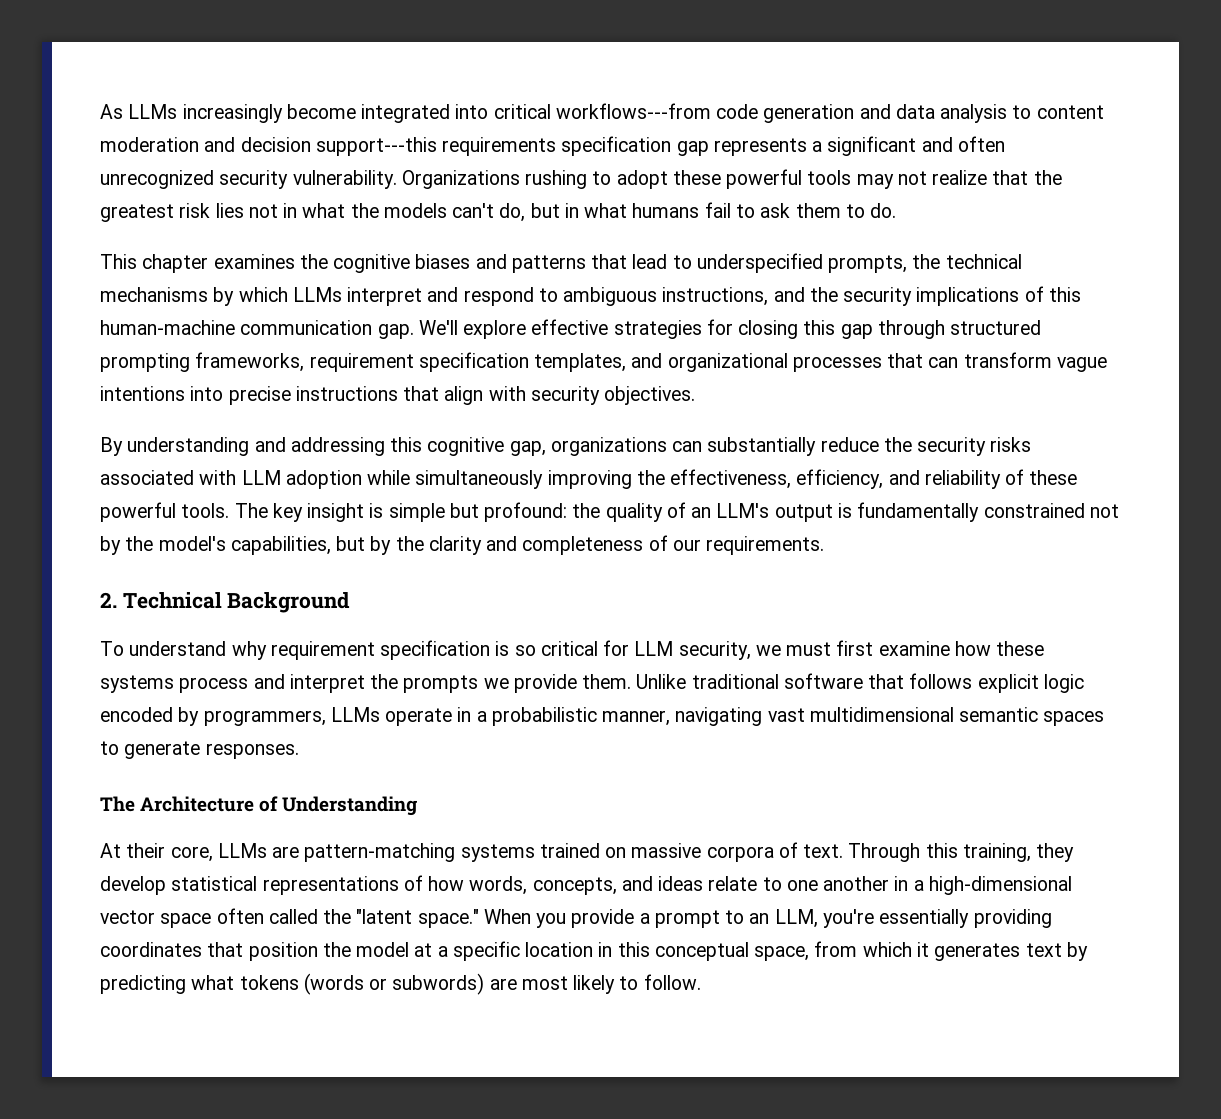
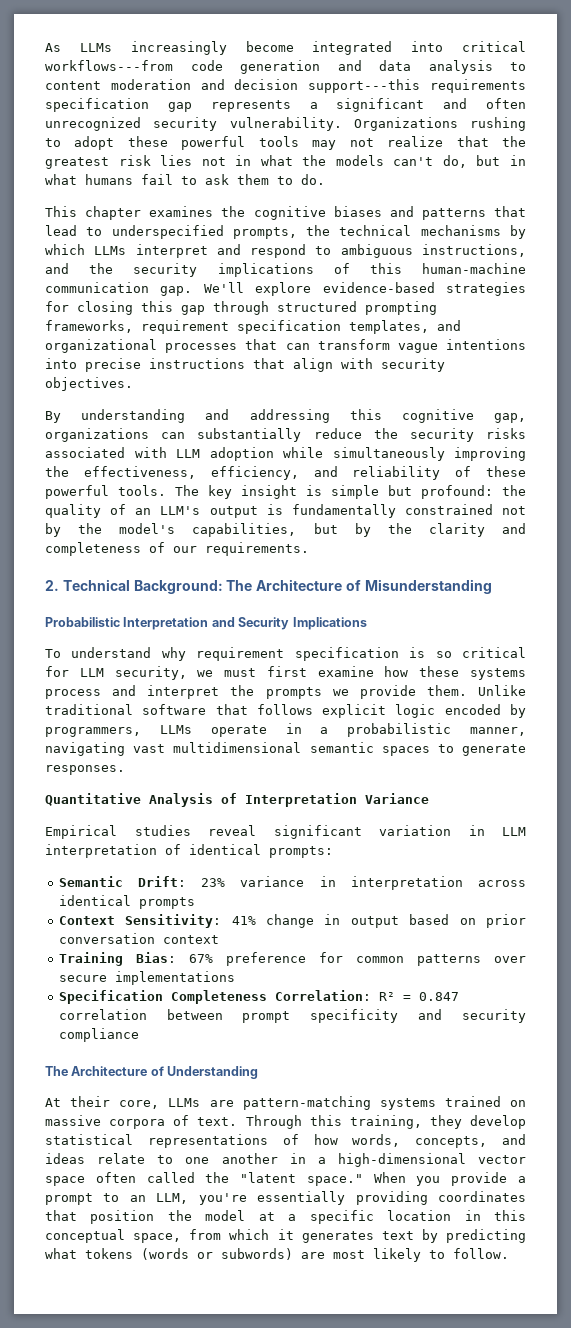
[531,319,609,335] effective -> [322,282,435,293] evidence-based
[227,592,351,613] Background -> [133,579,492,594] [45,617,367,630] Background: The Architecture of Misunderstanding // Probabilistic Interpretation and Security Implications
(299, 751) none -> [45,793,429,807] [45,825,526,839] [45,844,333,858] [58,876,526,890] [58,895,195,909] [58,914,526,928] [58,933,219,944] [58,952,526,966] [58,971,235,985] [58,990,459,1004] [58,1009,526,1023] [58,1028,139,1042] // Quantitative Analysis of Interpretation Variance // Empirical studies reveal significant variation in LLM interpretation of identical prompts: // Semantic Drift: 23% variance in interpretation across identical prompts // Context Sensitivity: 41% change in output based on prior conversation context // Training Bias: 67% preference for common patterns over secure implementations // Specification Completeness Correlation: R² = 0.847 correlation between prompt specificity and security compliance

